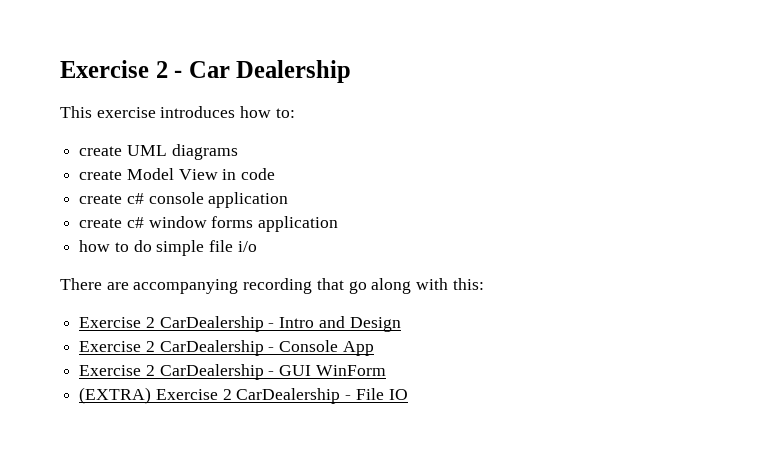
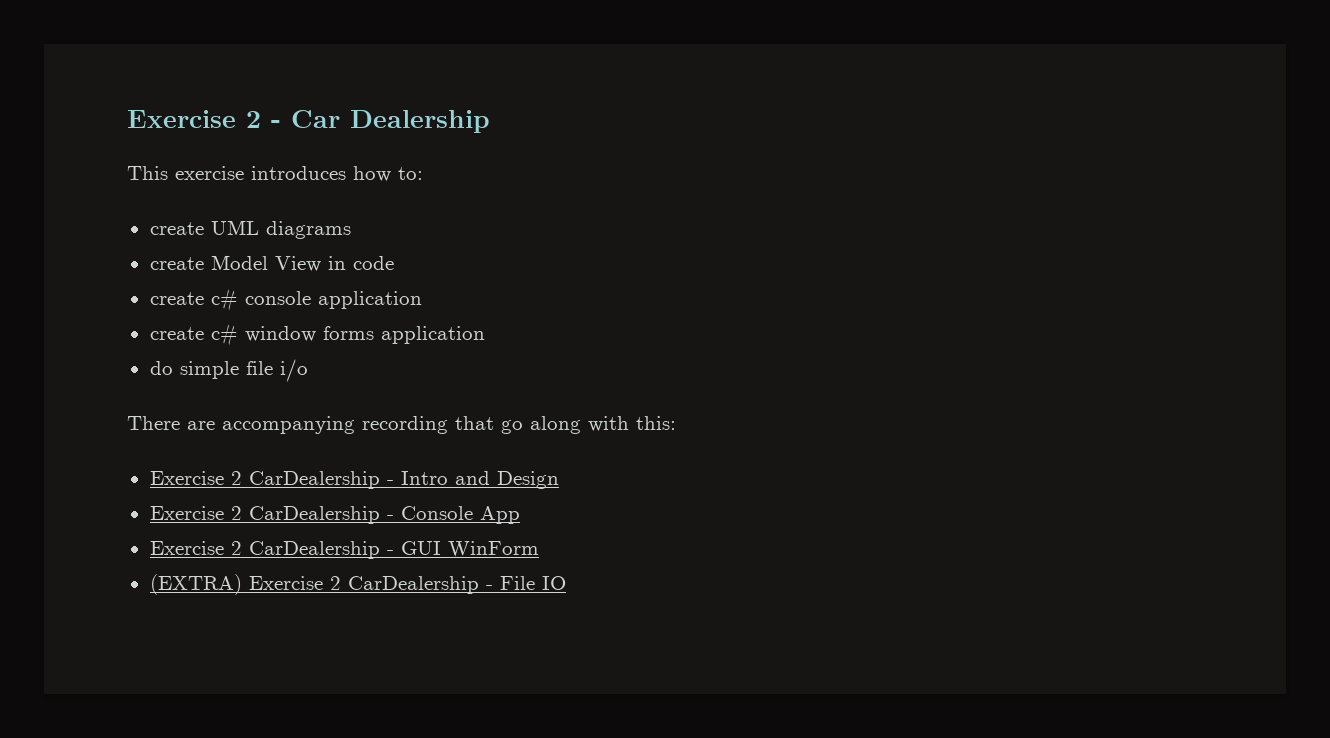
[79,240,129,252] how to -> (485, 335) none

